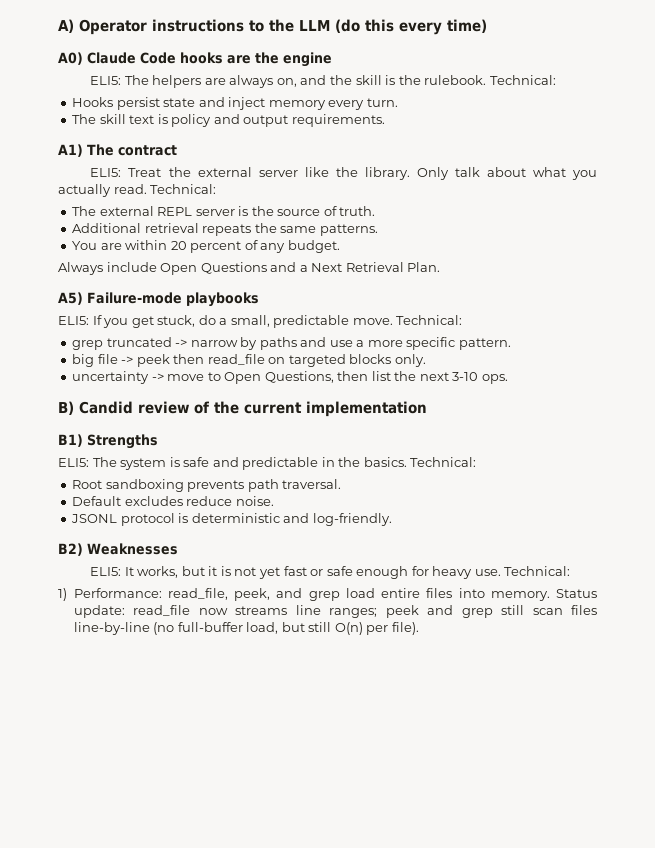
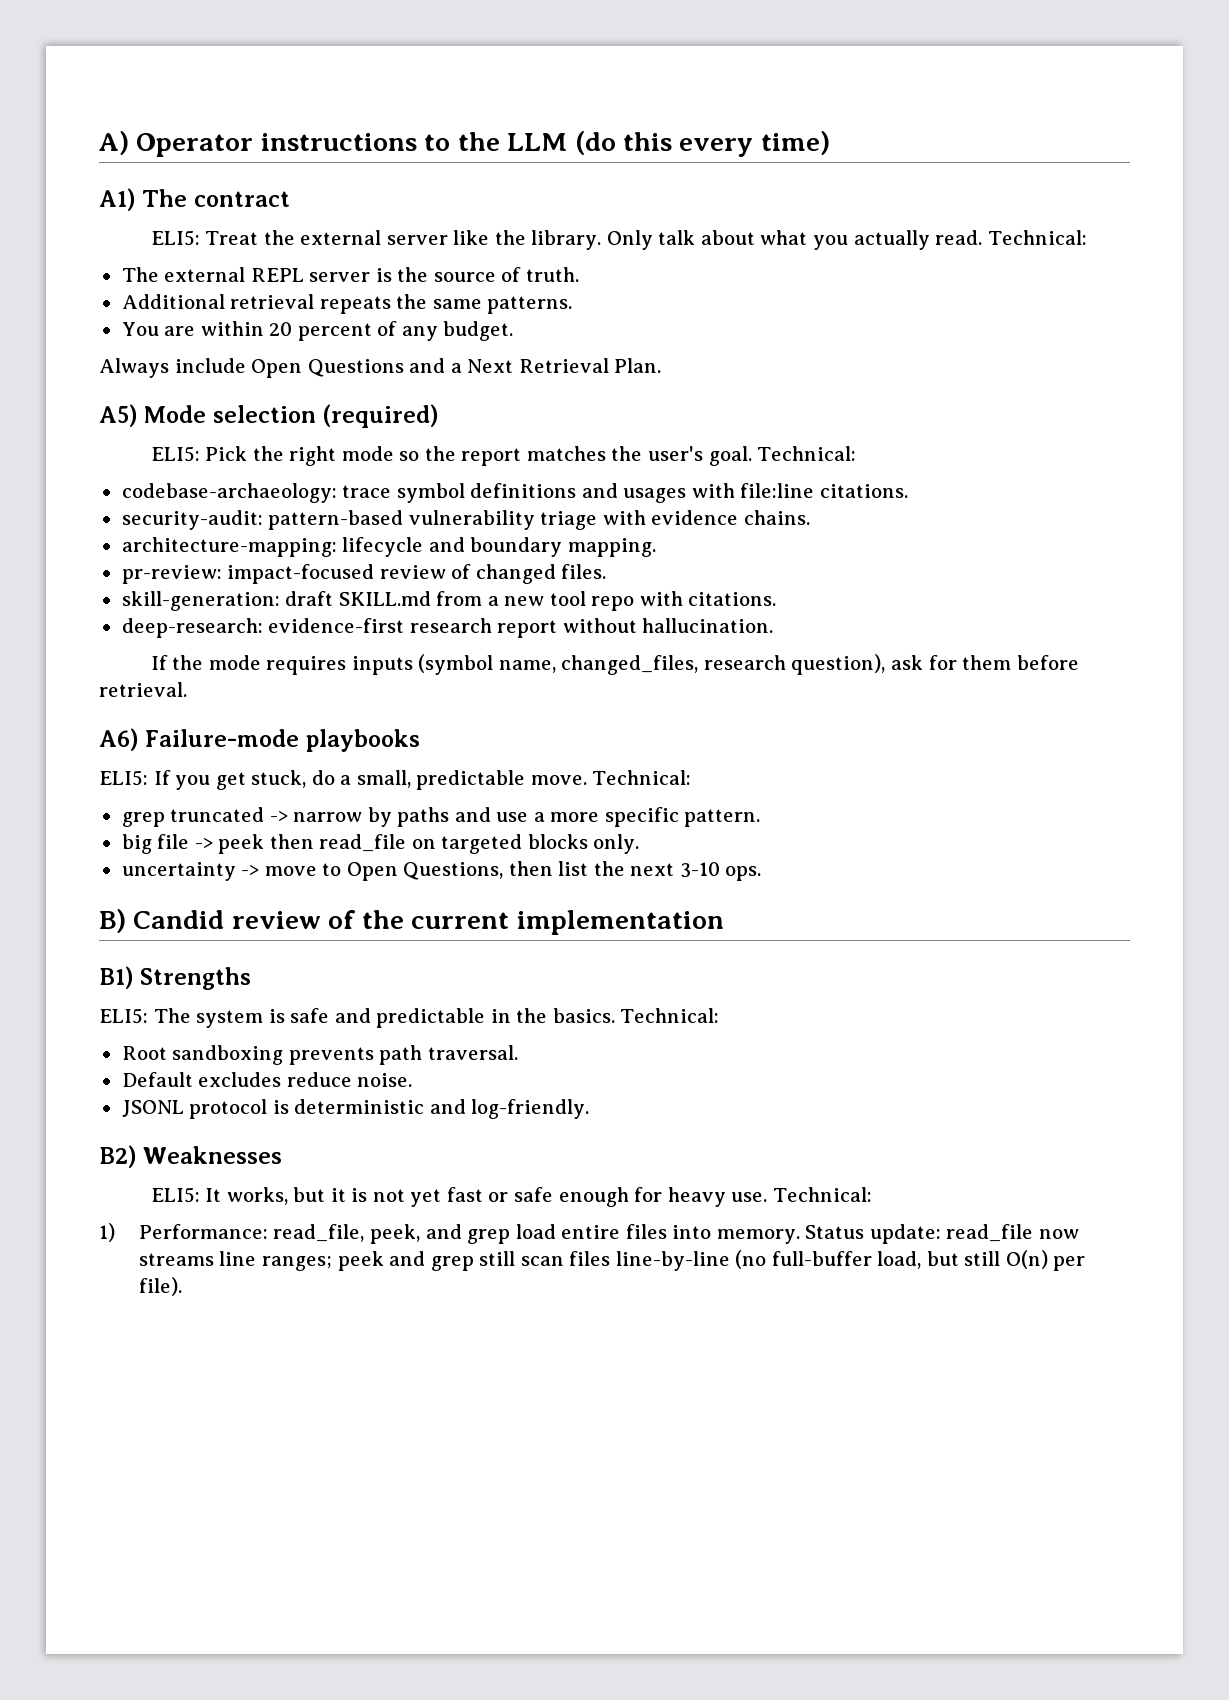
[58,52,332,67] [90,75,556,88] [72,97,398,110] [72,114,385,127] // A0) Claude Code hooks are the engine // ELI5: The helpers are always on, and the skill is the rulebook. Technical: // Hooks persist state and inject memory every turn. // The skill text is policy and output requirements. -> (830, 143) none
(83, 298) none -> [144,404,440,428] [150,446,857,466] [121,483,908,503] [121,510,810,530] [121,537,656,557] [121,564,607,584] [121,591,777,611] [121,618,774,638] [150,654,1079,675] [99,682,187,697] [99,728,139,751] Mode selection (required) // ELI5: Pick the right mode so the report matches the user's goal. Technical: // codebase-archaeology: trace symbol definitions and usages with file:line citations. // security-audit: pattern-based vulnerability triage with evidence chains. // architecture-mapping: lifecycle and boundary mapping. // pr-review: impact-focused review of changed files. // skill-generation: draft SKILL.md from a new tool repo with citations. // deep-research: evidence-first research report without hallucination. // If the mode requires inputs (symbol name, changed_files, research question), ask for them before retrieval. // A6)

